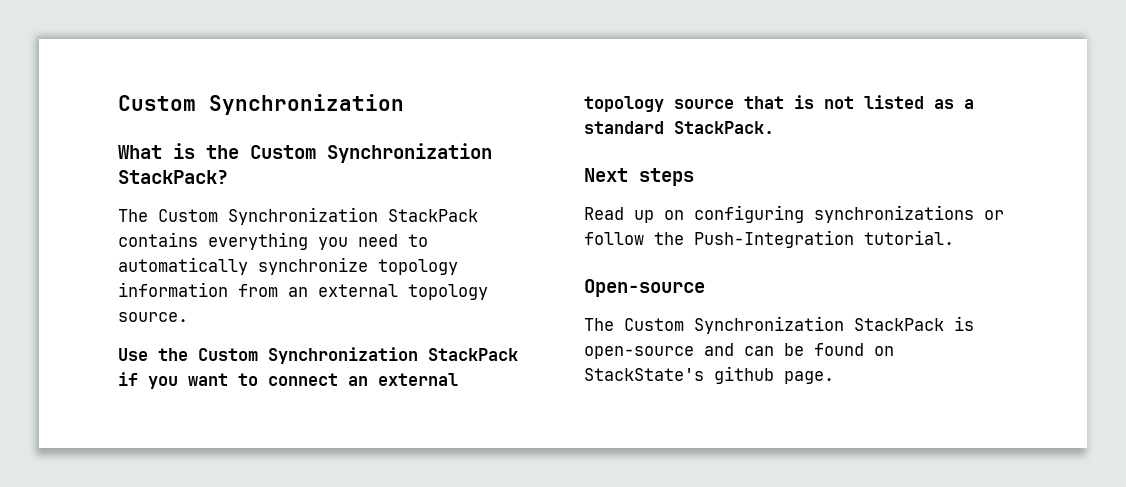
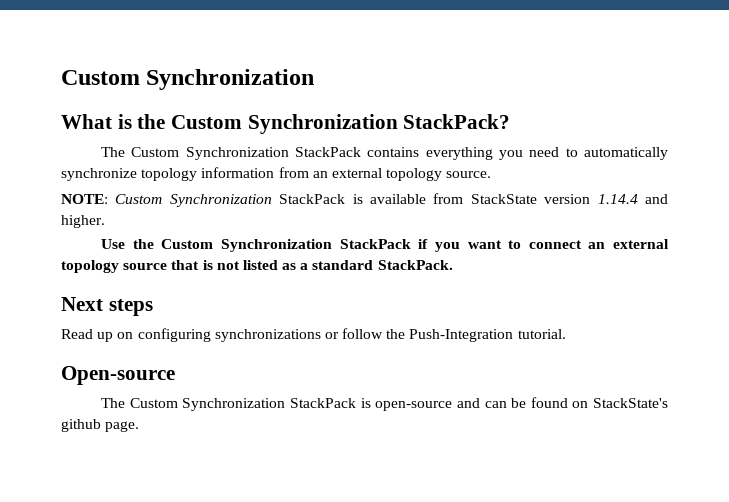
(188, 317) none -> [61,193,668,207] [61,215,105,228] // NOTE: Custom Synchronization StackPack is available from StackState version 1.14.4 and higher.

